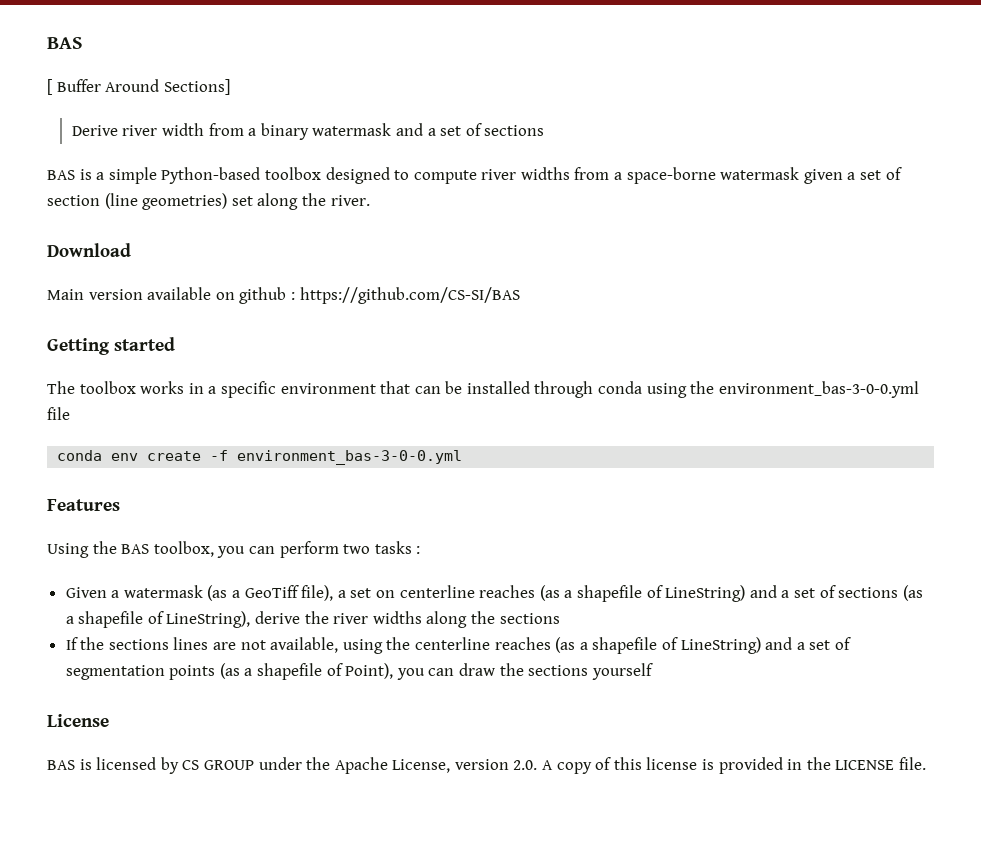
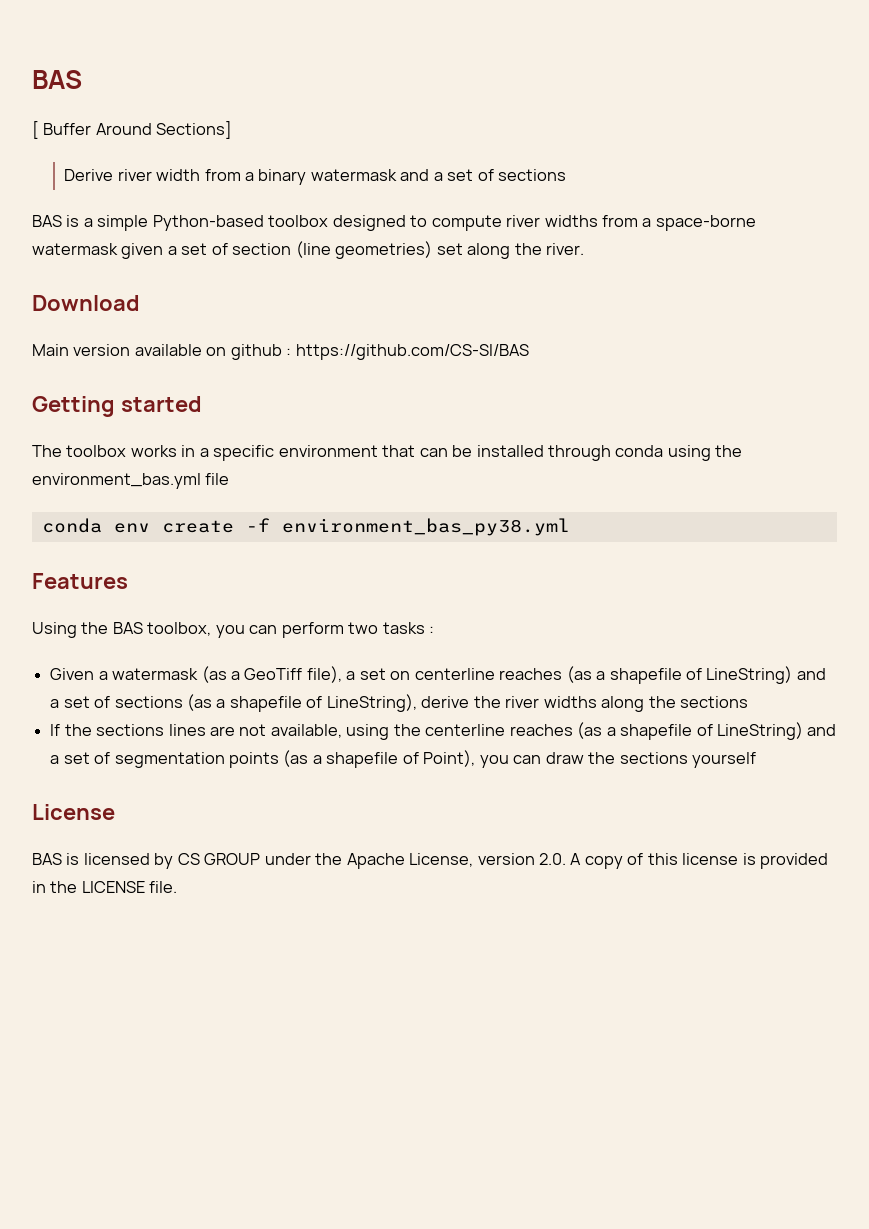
[718,381,919,398] environment_bas-3-0-0.yml -> [32,473,201,489] environment_bas.yml
[237,450,463,465] environment_bas-3-0-0.yml -> [281,518,570,536] environment_bas_py38.yml

